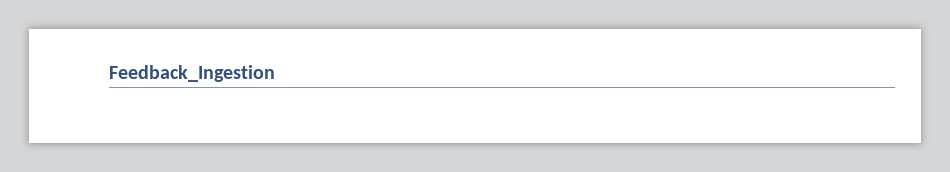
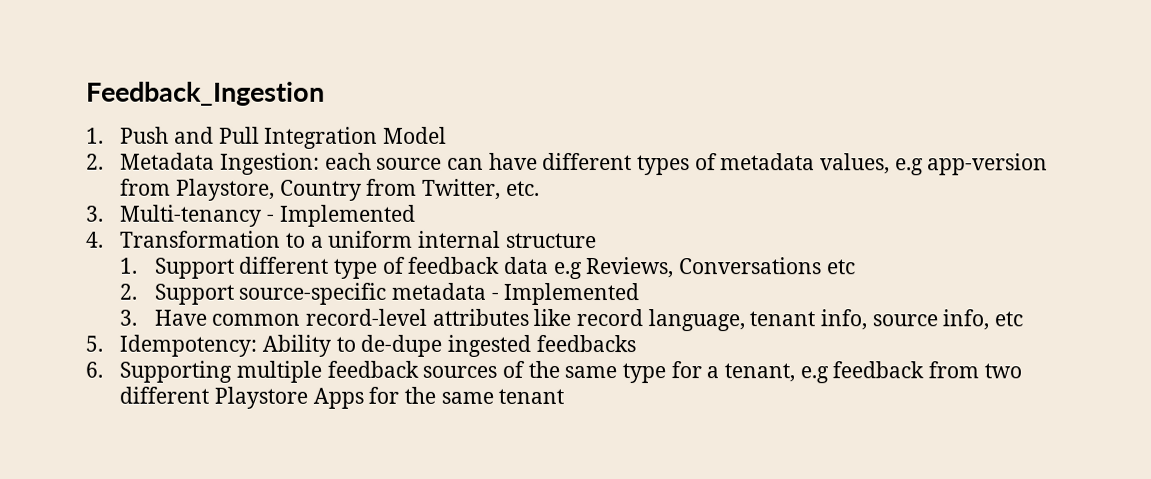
(275, 73) none -> [86,126,448,149] [86,152,1049,176] [120,178,540,201] [86,204,416,227] [85,230,597,249] [119,256,855,280] [119,282,640,306] [119,308,1024,332] [85,334,636,357] [85,360,1022,384] [119,386,565,409] // 1. Push and Pull Integration Model // 2. Metadata Ingestion: each source can have different types of metadata values, e.g app-version from Playstore, Country from Twitter, etc. // 3. Multi-tenancy - Implemented // 4. Transformation to a uniform internal structure // 1. Support different type of feedback data e.g Reviews, Conversations etc // 2. Support source-specific metadata - Implemented // 3. Have common record-level attributes like record language, tenant info, source info, etc // 5. Idempotency: Ability to de-dupe ingested feedbacks // 6. Supporting multiple feedback sources of the same type for a tenant, e.g feedback from two different Playstore Apps for the same tenant

